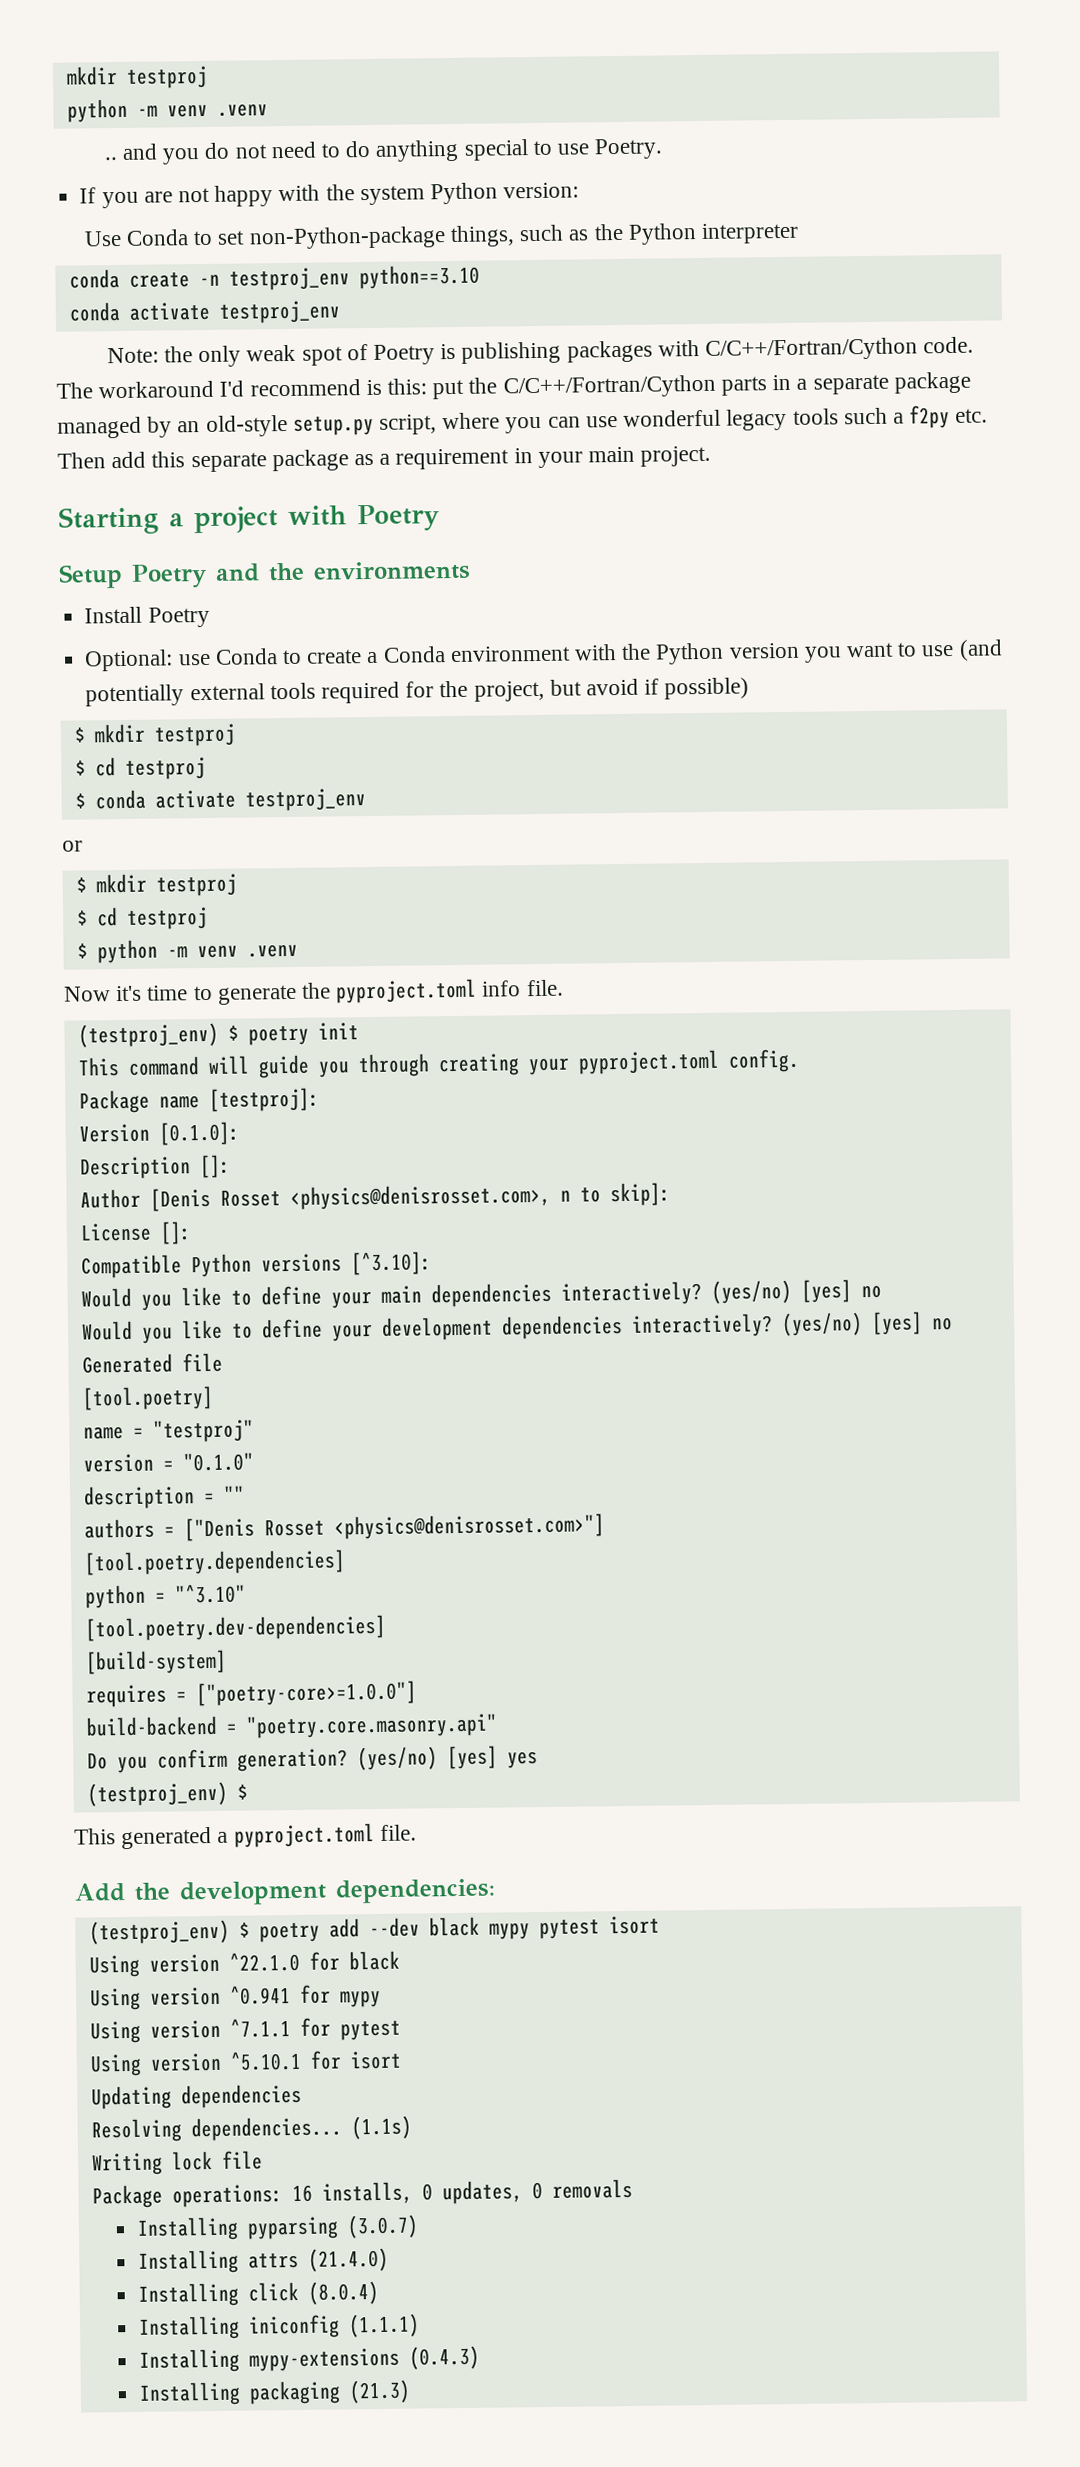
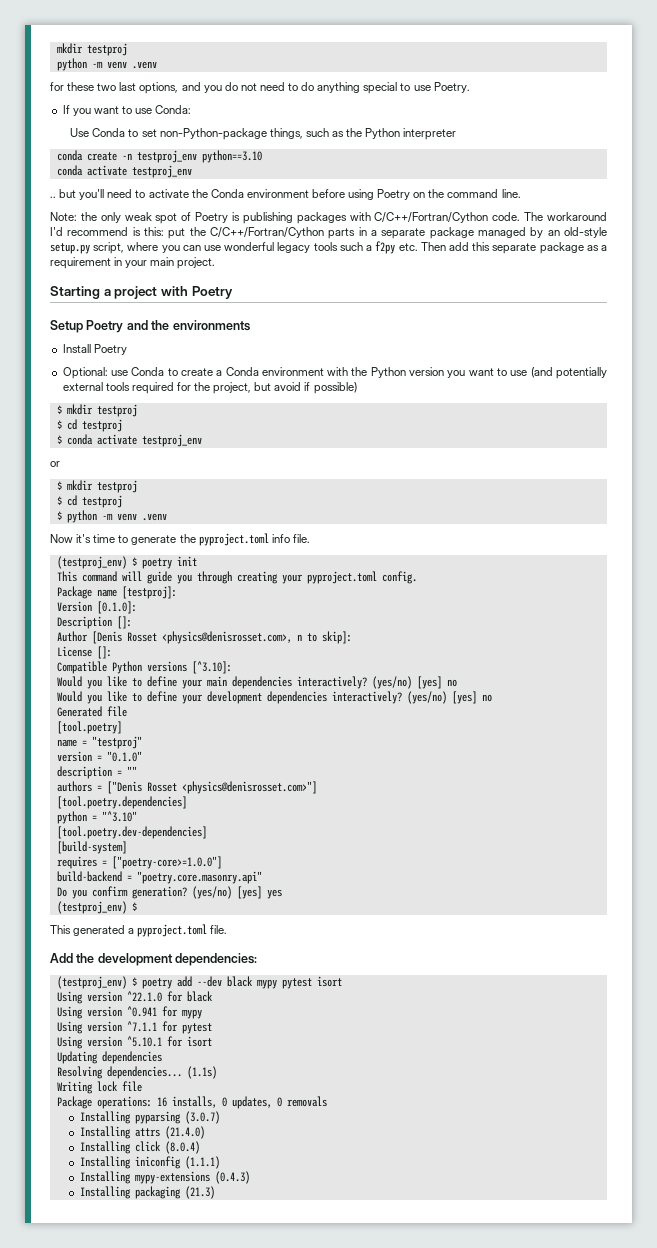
[104,157,118,161] .. -> [50,82,179,94] for these two last options,
[143,182,580,207] are not happy with the system Python version: -> [93,105,192,114] want to use Conda:
(341, 312) none -> [50,189,521,200] // .. but you'll need to activate the Conda environment before using Poetry on the command line.

